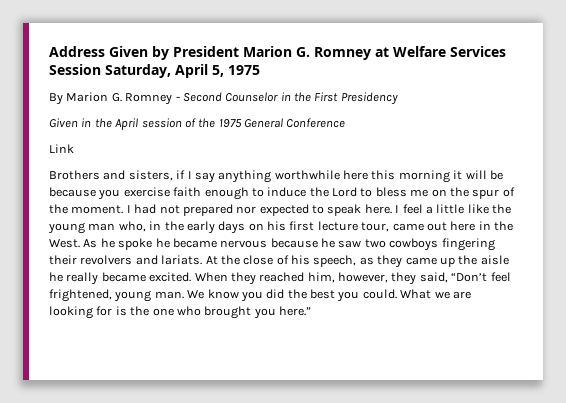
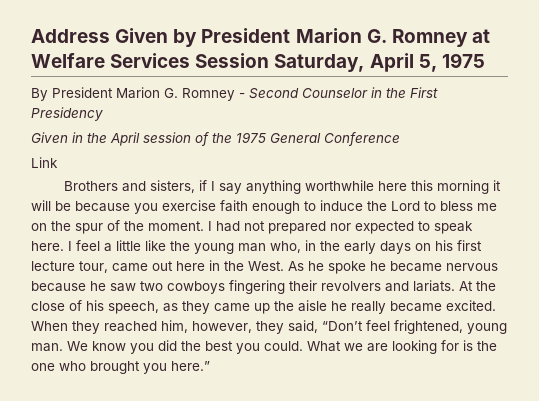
(63, 99) none -> [52,87,113,98] President

